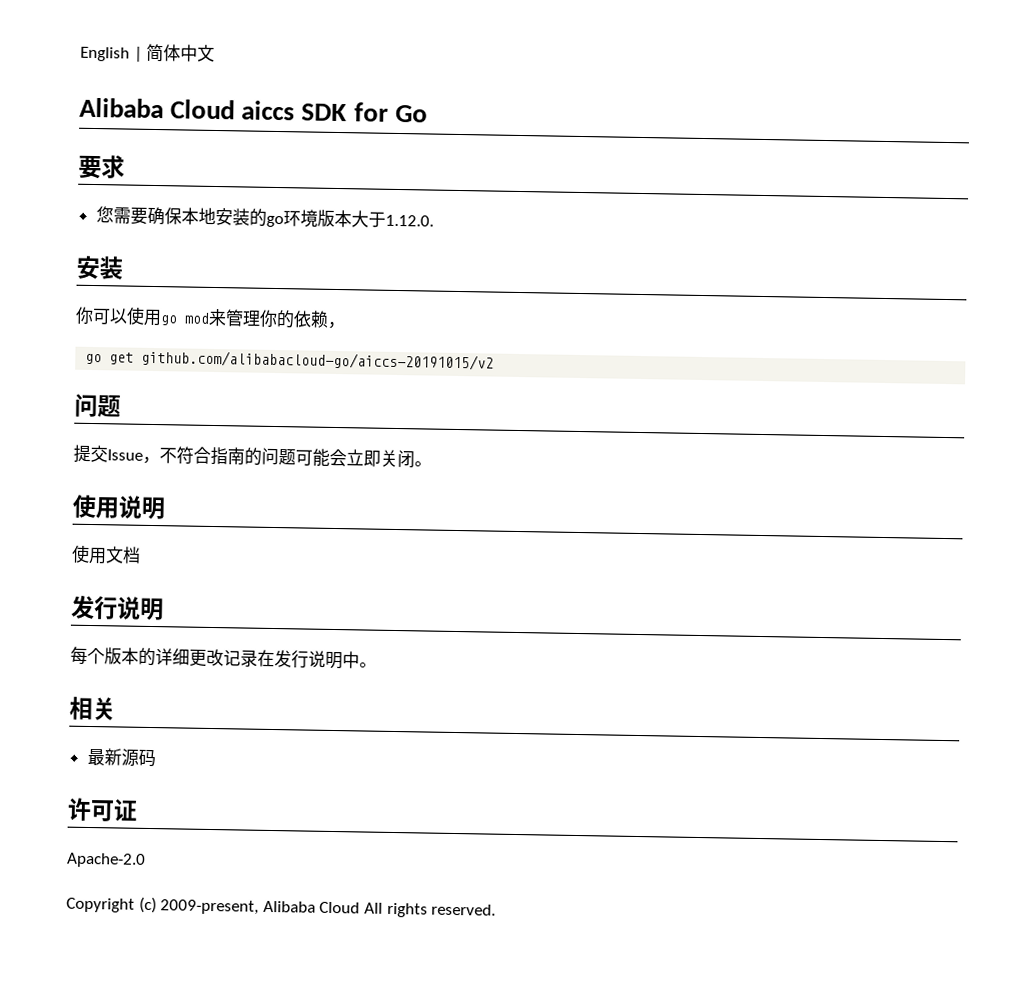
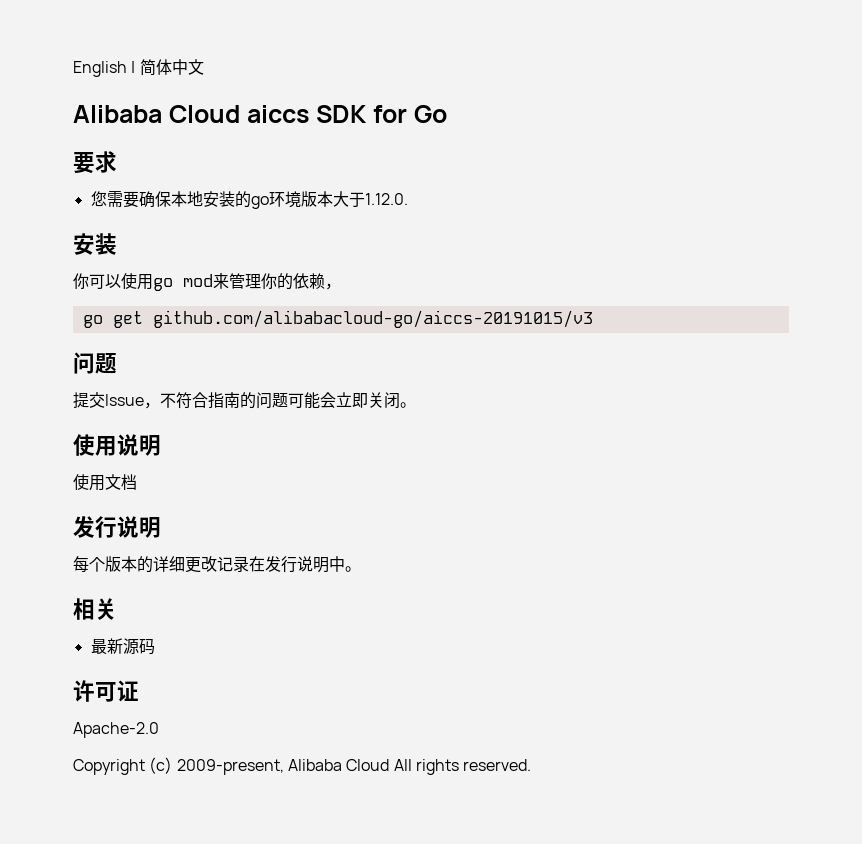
[141,349,495,371] github.com/alibabacloud-go/aiccs-20191015/v2 -> [152,310,593,328] github.com/alibabacloud-go/aiccs-20191015/v3

